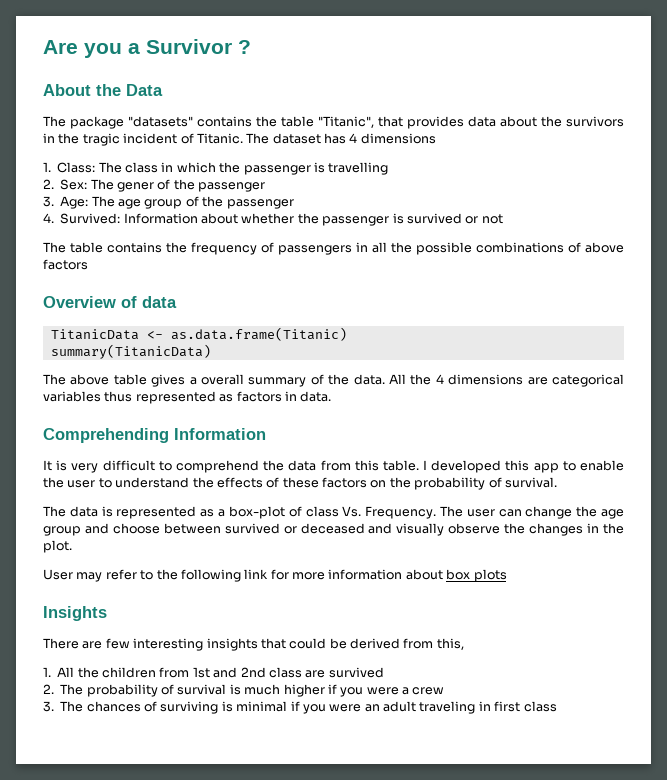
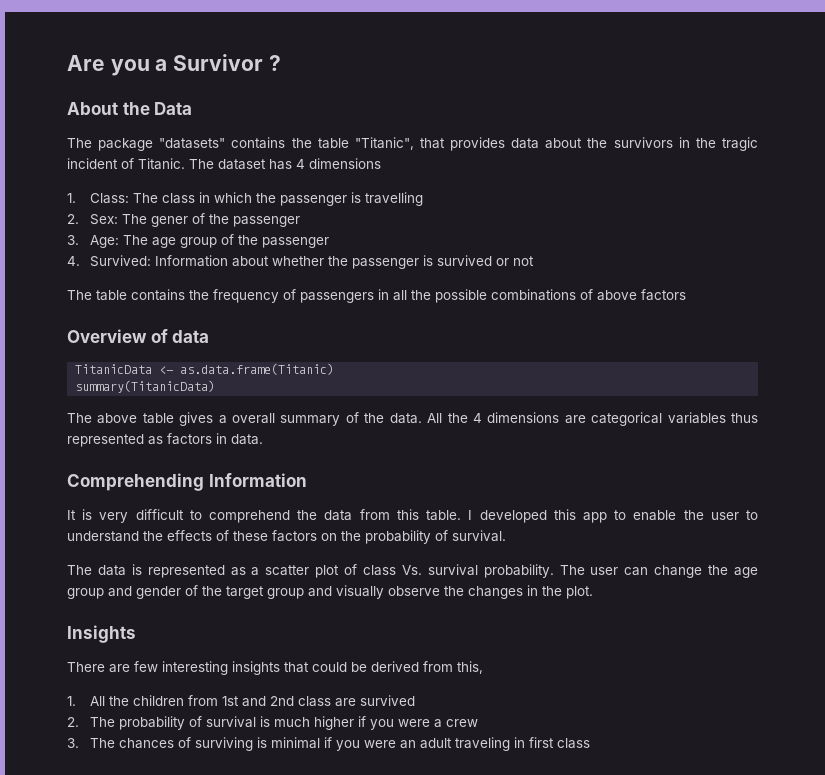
[228,506,285,519] box-plot -> [265,565,340,578] scatter plot
[365,506,437,519] Frequency. -> [427,564,554,578] survival probability.
[112,523,365,534] choose between survived or deceased -> [136,585,304,599] gender of the target group
[43,569,507,582] // User may refer to the following link for more information about box plots -> (593, 592) none

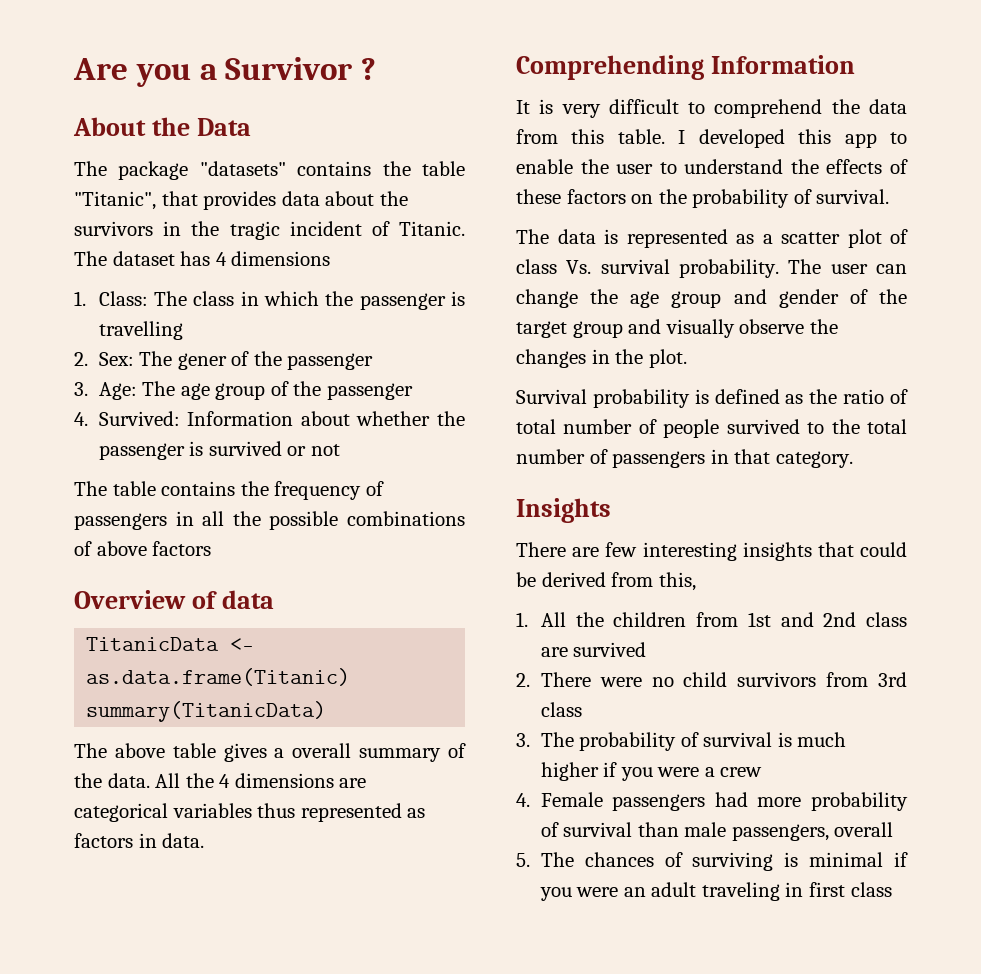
(593, 592) none -> [516,389,908,408] [516,419,907,438] [516,449,853,468] // Survival probability is defined as the ratio of total number of people survived to the total number of passengers in that category.
(79, 722) none -> [540,672,908,687] [540,702,582,717] [516,733,530,747] There were no child survivors from 3rd class // 3.
[67,738,79,748] 3. -> [516,792,908,811] [540,822,894,841] [516,853,530,867] 4. Female passengers had more probability of survival than male passengers, overall // 5.

